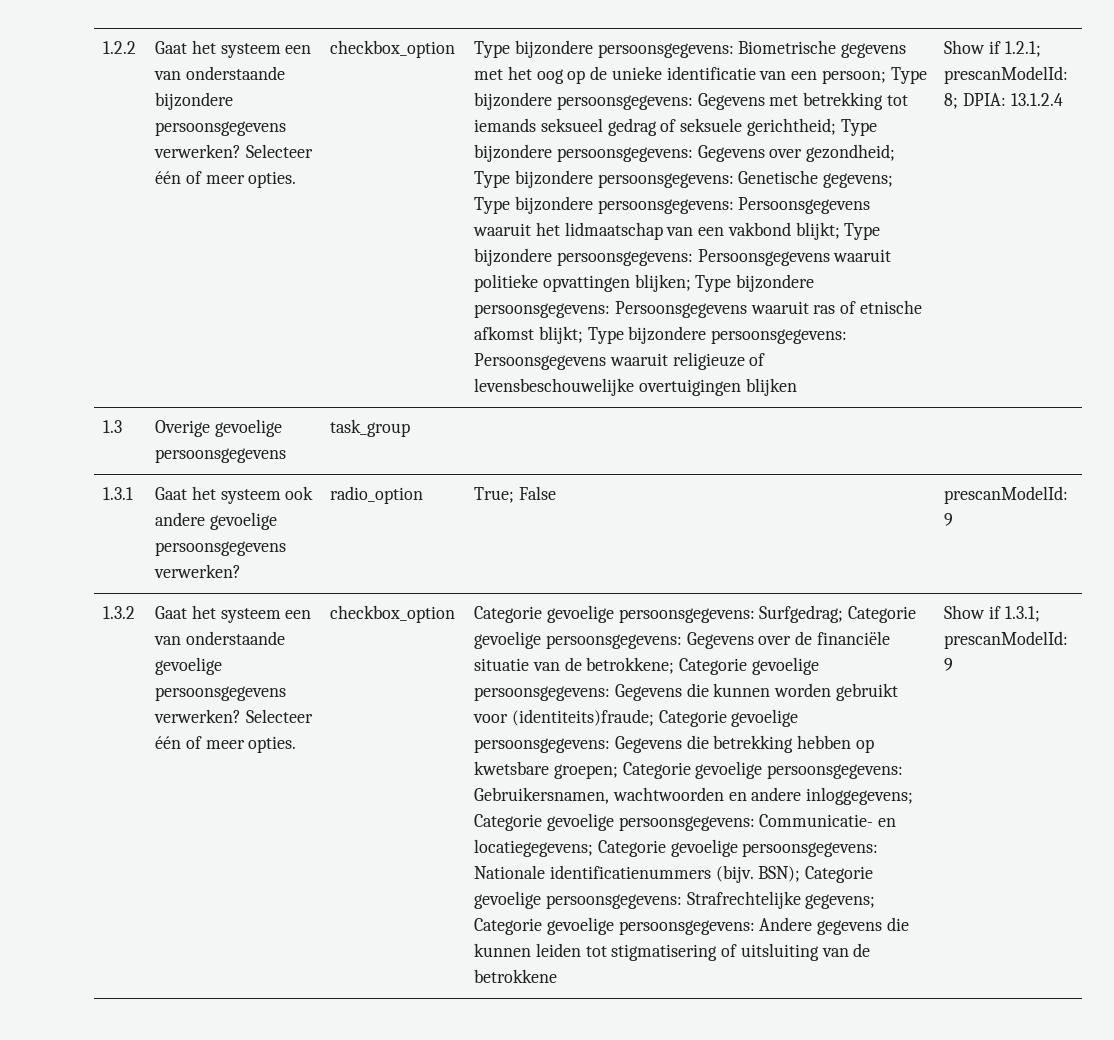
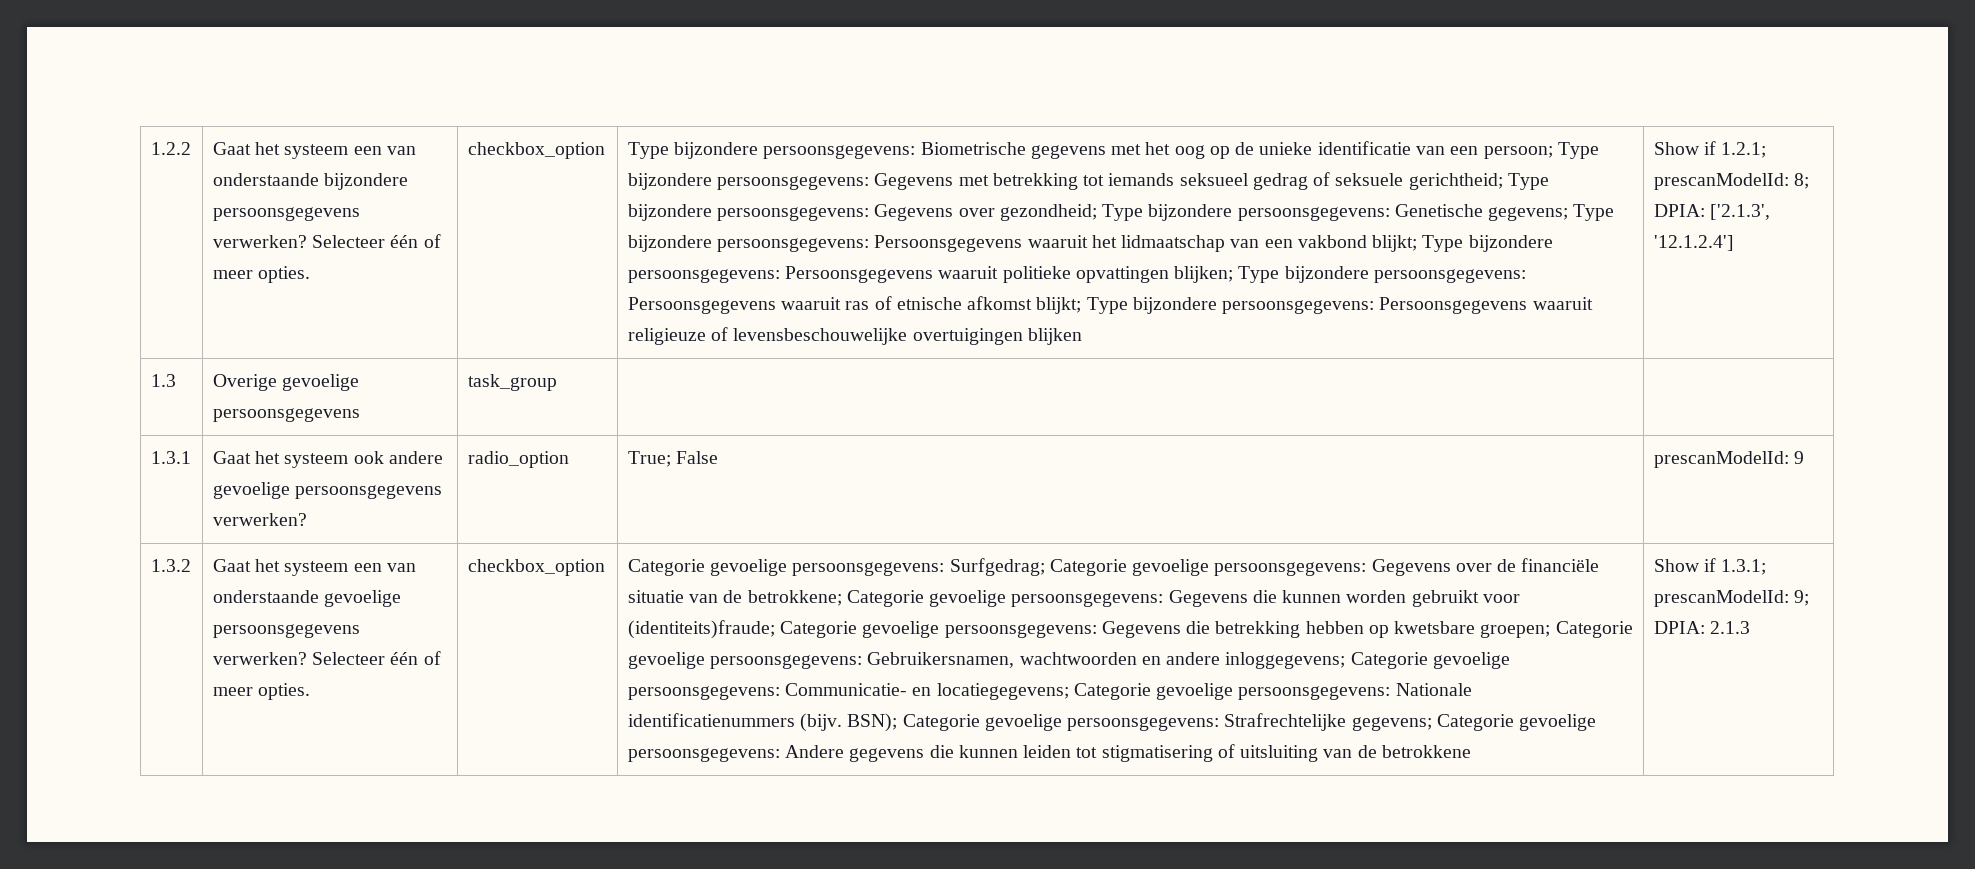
[1010,93,1063,106] 13.1.2.4 -> [1710,204,1771,220] [1653,235,1734,251] ['2.1.3', '12.1.2.4']
[944,658,954,671] 9 -> [1794,590,1810,606] [1653,621,1751,634] 9; DPIA: 2.1.3

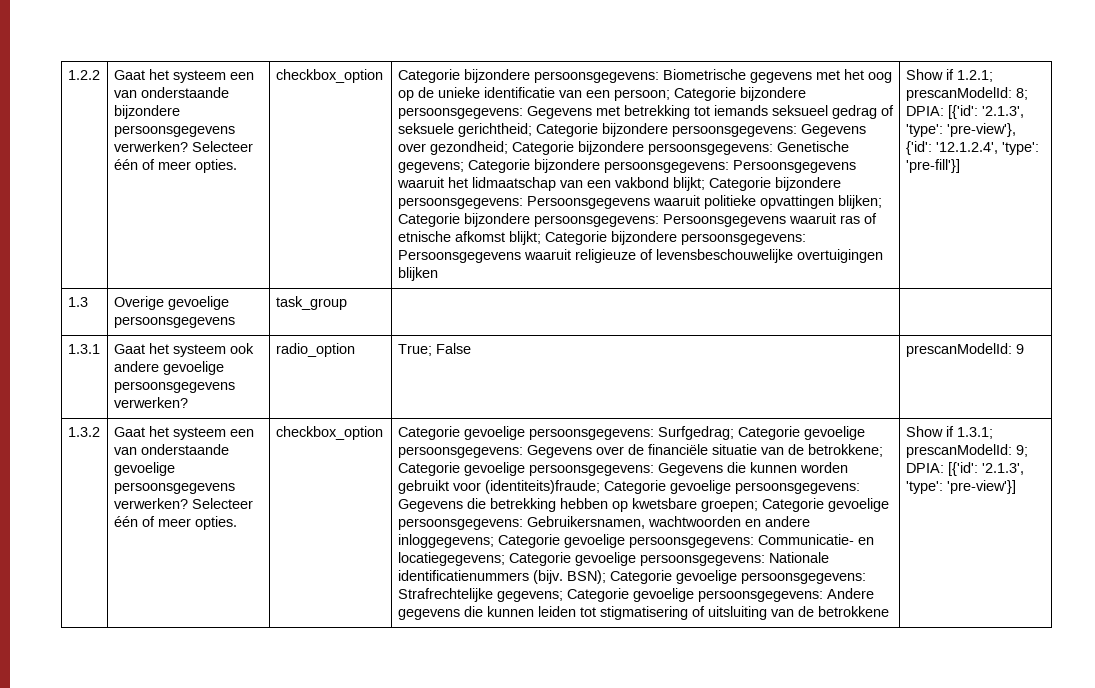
[627,142,669,159] Type -> [397,69,460,83] Categorie
[1557,142,1599,159] Type -> [673,87,736,101] Categorie
[1508,173,1550,190] Type -> [535,123,598,137] Categorie
[1102,204,1144,221] Type -> [511,141,574,155] Categorie
[1573,204,1615,221] Type -> [467,159,530,173] Categorie
[1422,235,1464,252] Type -> [708,177,771,191] Categorie
[1238,266,1280,283] Type -> [397,213,460,227] Categorie
[1086,297,1128,314] Type -> [544,231,607,245] Categorie
[1710,204,1771,220] [1653,235,1734,251] ['2.1.3', '12.1.2.4'] -> [947,105,1024,119] [905,123,1016,137] [905,141,1039,155] [905,159,960,173] [{'id': '2.1.3', 'type': 'pre-view'}, {'id': '12.1.2.4', 'type': 'pre-fill'}]
[1710,621,1751,634] 2.1.3 -> [947,462,1024,476] [905,480,1016,494] [{'id': '2.1.3', 'type': 'pre-view'}]

